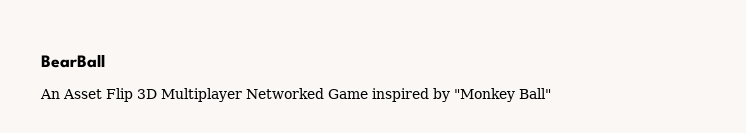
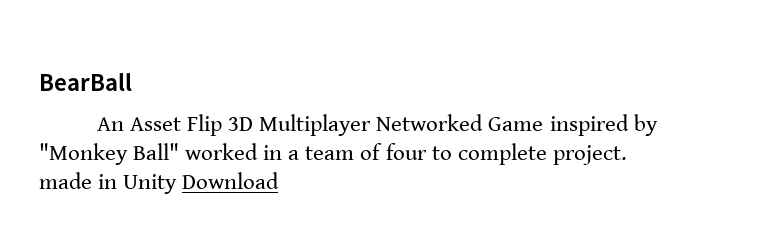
(551, 93) none -> [185,143,627,165] [39,172,280,194] worked in a team of four to complete project. // made in Unity Download

